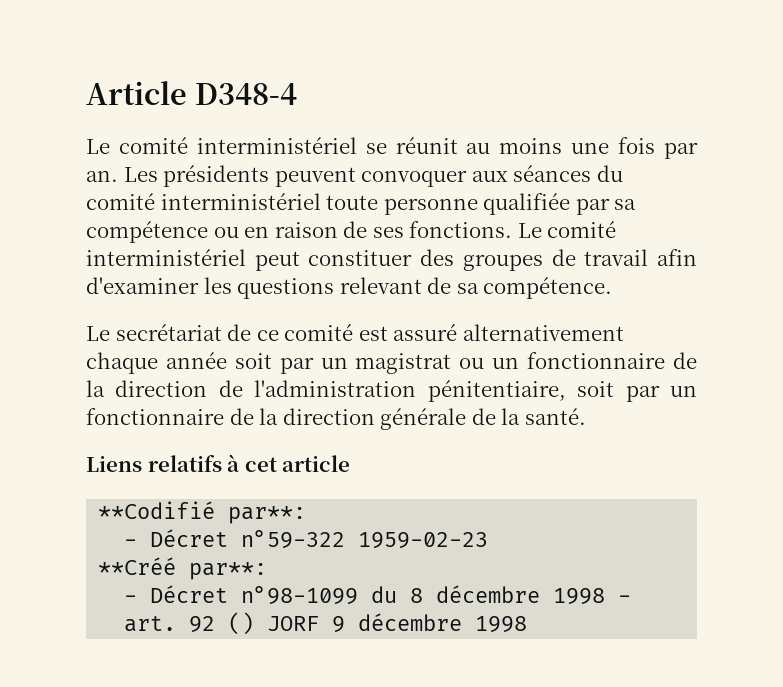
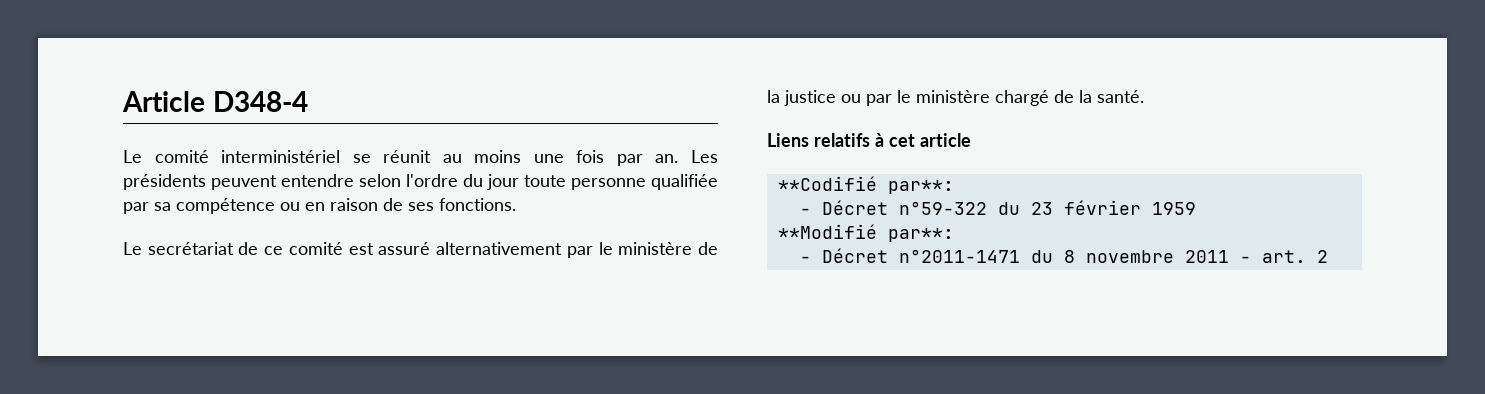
[361,165,623,187] [86,193,321,210] convoquer aux séances du comité interministériel -> [281,174,519,190] entendre selon l'ordre du jour
[517,221,617,238] [86,249,697,271] [86,277,613,299] Le comité interministériel peut constituer des groupes de travail afin d'examiner les questions relevant de sa compétence. -> (516, 204) none
[86,352,698,374] [86,380,697,402] [86,408,467,430] chaque année soit par un magistrat ou un fonctionnaire de la direction de l'administration pénitentiaire, soit par un fonctionnaire de la direction générale -> [566,242,718,258] [767,90,1049,106] par le ministère de la justice ou par le ministère chargé
[358,532,489,549] [98,557,268,580] [124,585,359,605] 1959-02-23 // **Créé par**: // - Décret n°98-1099 -> [997,200,1196,215] [777,224,954,242] [799,248,1020,263] du 23 février 1959 // **Modifié par**: // - Décret n°2011-1471
[436,585,632,605] [124,612,528,635] décembre 1998 - art. 92 () JORF 9 décembre 1998 -> [1085,250,1328,263] novembre 2011 - art. 2

